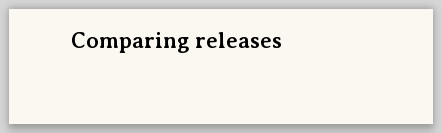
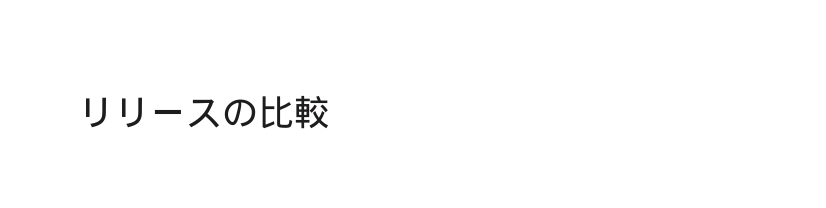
[71,32,282,53] Comparing releases -> [78,95,330,129] リリースの比較

